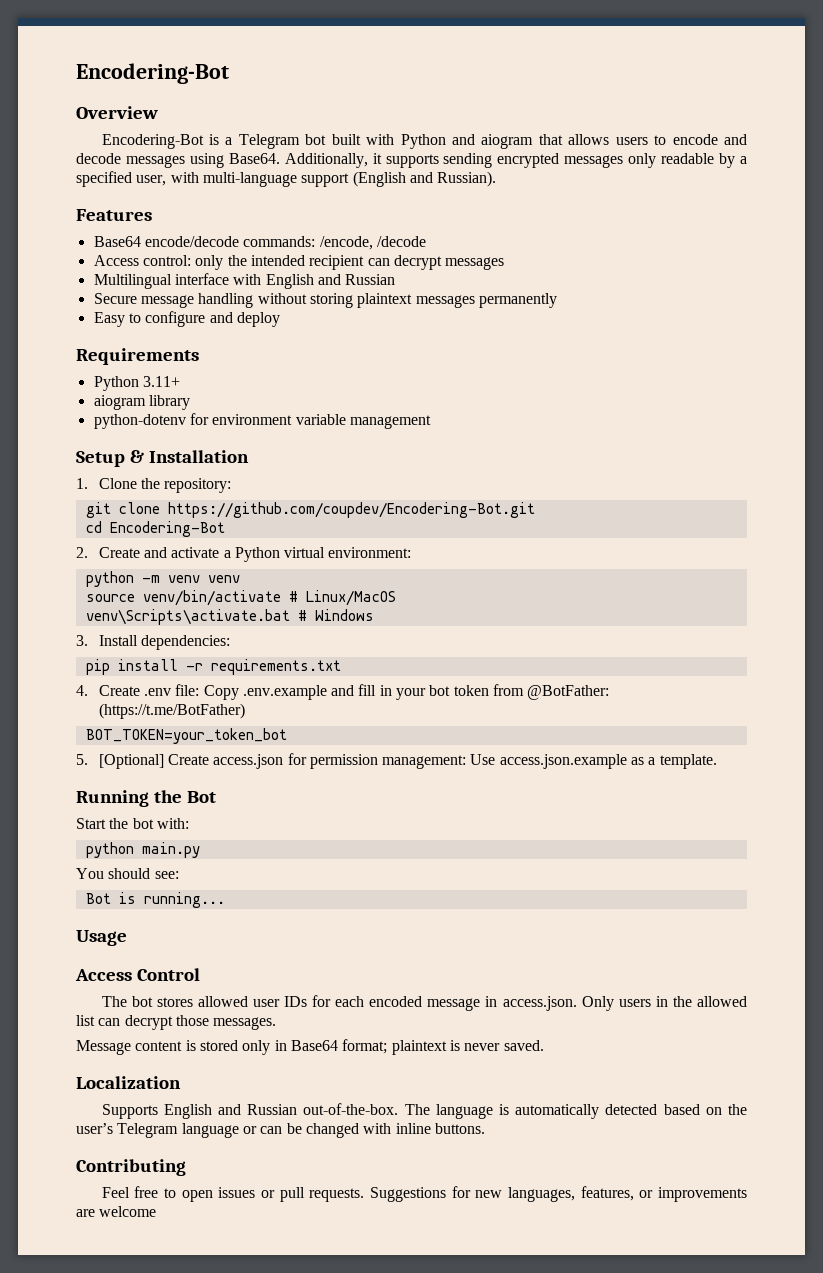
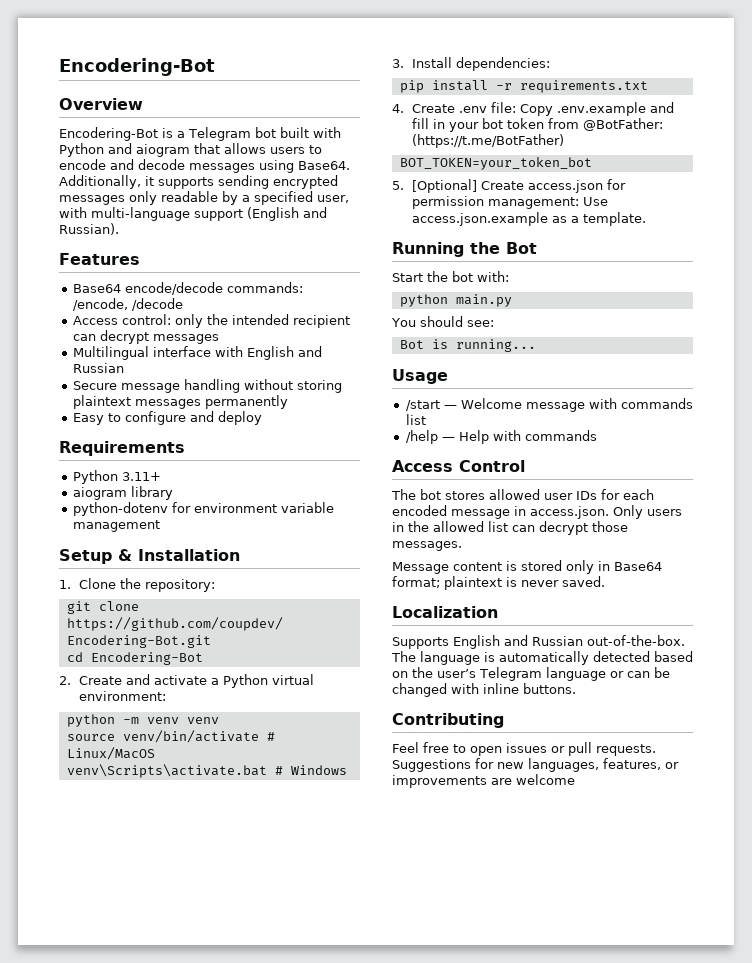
(127, 938) none -> [405,398,693,412] [405,414,426,425] [405,430,597,444] // /start — Welcome message with commands list // /help — Help with commands

